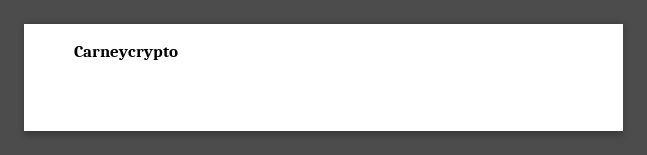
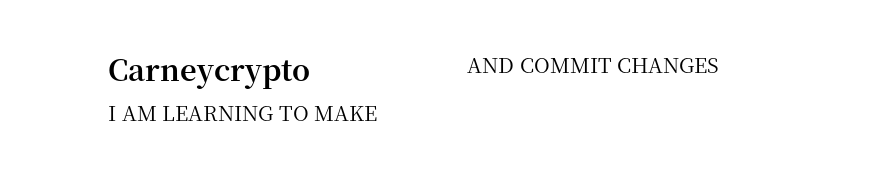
(178, 53) none -> [108,106,378,121] [467,58,720,73] // I AM LEARNING TO MAKE AND COMMIT CHANGES

